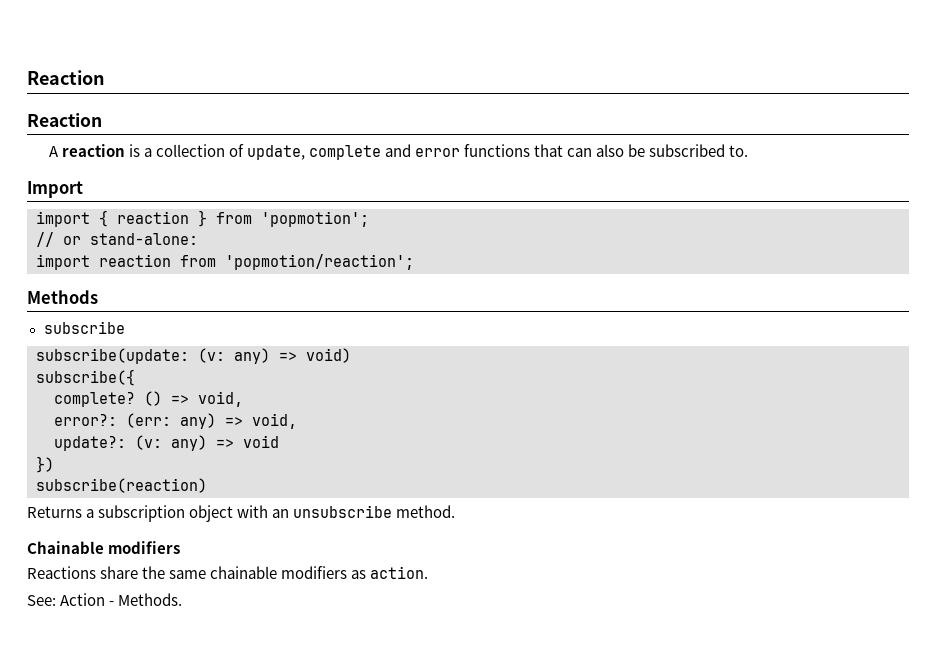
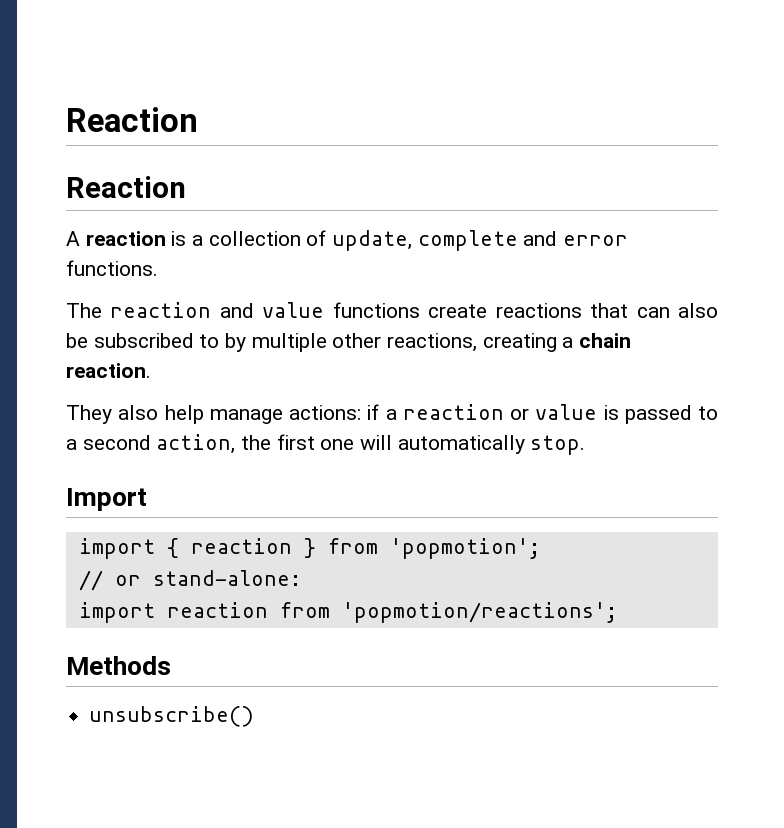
[464,144,531,157] functions -> [66,260,158,276] [66,302,582,318] functions. // The reaction and value functions create reactions
[729,145,749,157] to. -> [199,333,632,352] [66,363,151,378] [66,404,718,424] [66,434,586,455] to by multiple other reactions, creating a chain reaction. // They also help manage actions: if a reaction or value is passed to a second action, the first one will automatically stop.
[225,254,414,270] 'popmotion/reaction'; -> [341,602,617,623] 'popmotion/reactions';
[43,321,125,334] [36,348,351,364] [36,369,135,386] [54,391,243,407] [54,413,297,429] [54,435,279,451] [36,456,54,473] [36,478,207,493] [27,505,456,522] [27,541,181,554] [27,566,429,579] [27,593,183,606] subscribe // subscribe(update: (v: any) => void) // subscribe({ // complete? () => void, // error?: (err: any) => void, // update?: (v: any) => void // }) // subscribe(reaction) // Returns a subscription object with an unsubscribe method. // Chainable modifiers // Reactions share the same chainable modifiers as action. // See: Action - Methods. -> [89,706,255,727] unsubscribe()

